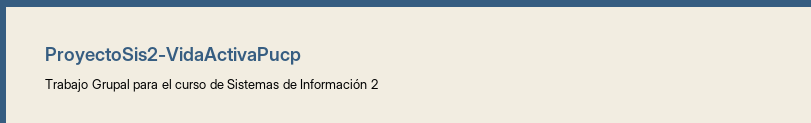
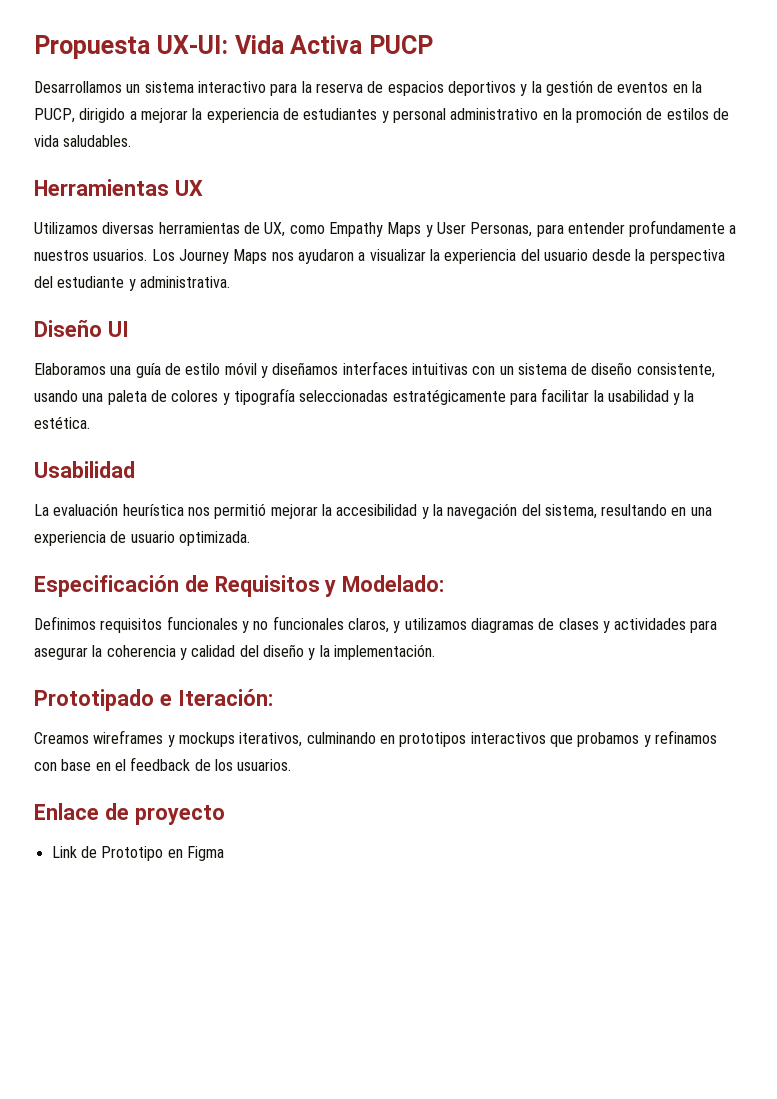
[45,47,301,65] [45,79,378,92] ProyectoSis2-VidaActivaPucp // Trabajo Grupal para el curso de Sistemas de Información 2 -> [34,35,433,59] [34,80,703,96] [34,107,730,123] [34,135,132,147] [34,179,203,196] [34,220,737,237] [34,249,725,264] [34,276,230,291] [34,319,129,337] [34,361,715,378] [34,388,695,405] [34,416,90,429] [34,461,135,478] [34,503,712,519] [34,531,250,546] [34,575,445,597] [34,616,718,633] [34,644,435,660] [34,689,273,711] [34,730,717,747] [34,757,292,771] [34,803,225,825] [51,846,224,861] Propuesta UX-UI: Vida Activa PUCP // Desarrollamos un sistema interactivo para la reserva de espacios deportivos y la gestión de eventos en la PUCP, dirigido a mejorar la experiencia de estudiantes y personal administrativo en la promoción de estilos de vida saludables. // Herramientas UX // Utilizamos diversas herramientas de UX, como Empathy Maps y User Personas, para entender profundamente a nuestros usuarios. Los Journey Maps nos ayudaron a visualizar la experiencia del usuario desde la perspectiva del estudiante y administrativa. // Diseño UI // Elaboramos una guía de estilo móvil y diseñamos interfaces intuitivas con un sistema de diseño consistente, usando una paleta de colores y tipografía seleccionadas estratégicamente para facilitar la usabilidad y la estética. // Usabilidad // La evaluación heurística nos permitió mejorar la accesibilidad y la navegación del sistema, resultando en una experiencia de usuario optimizada. // Especificación de Requisitos y Modelado: // Definimos requisitos funcionales y no funcionales claros, y utilizamos diagramas de clases y actividades para asegurar la coherencia y calidad del diseño y la implementación. // Prototipado e Iteración: // Creamos wireframes y mockups iterativos, culminando en prototipos interactivos que probamos y refinamos con base en el feedback de los usuarios. // Enlace de proyecto // Link de Prototipo en Figma

